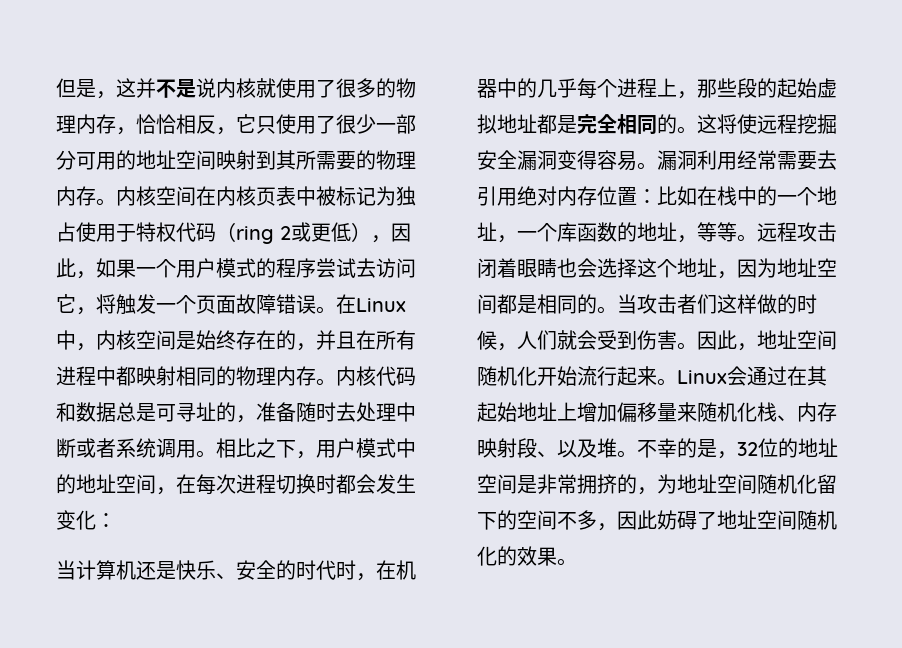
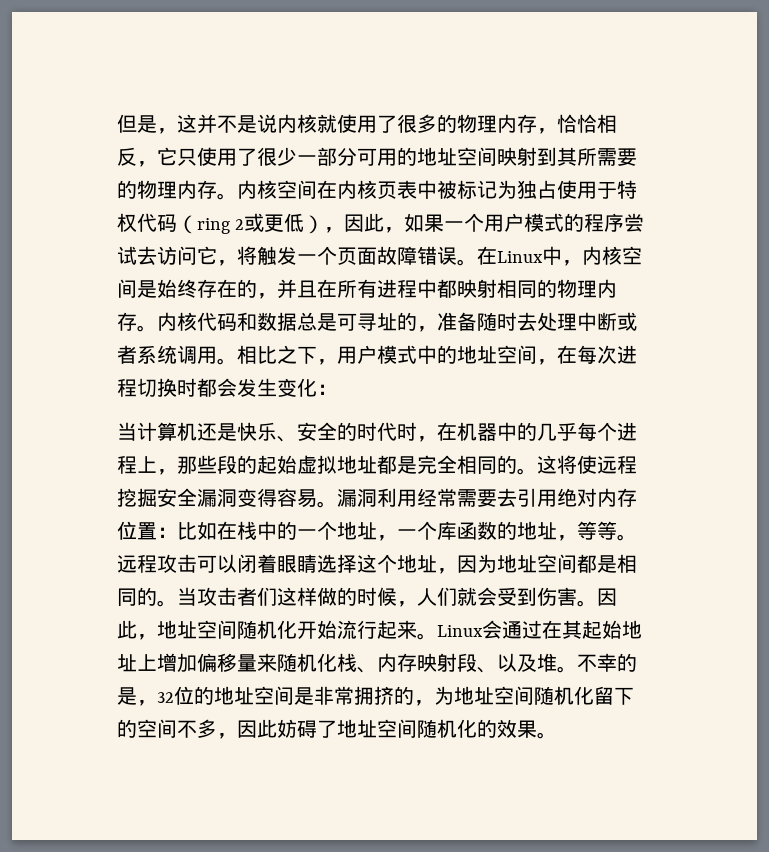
(837, 232) none -> [197,554,237,573] 可以
[557,258,597,278] 也会 -> (317, 563) none

